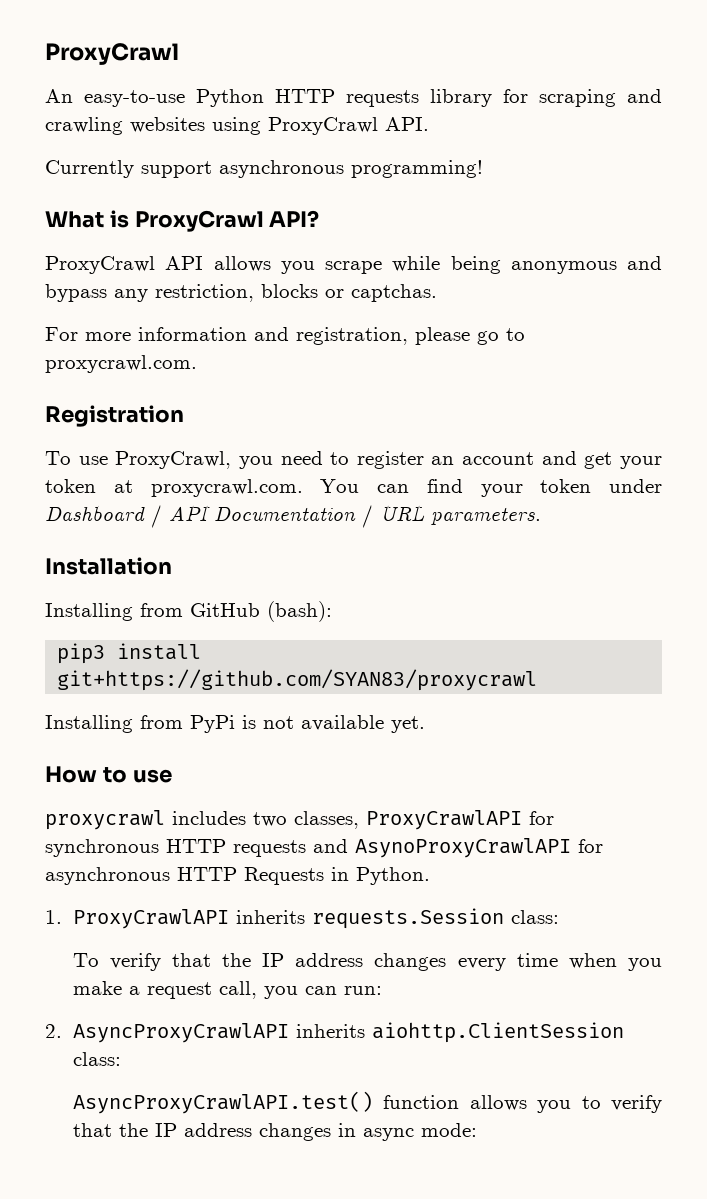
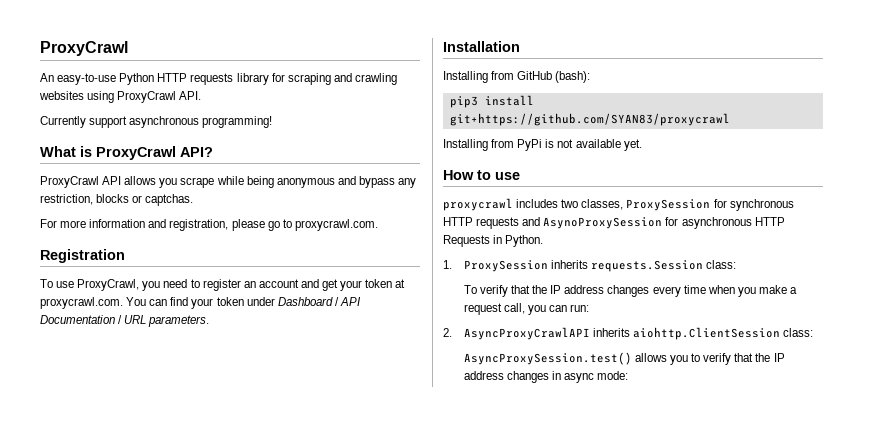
[366,810,522,830] ProxyCrawlAPI -> [626,199,711,211] ProxySession
[355,838,571,858] AsynoProxyCrawlAPI -> [543,217,663,229] AsynoProxySession
[72,909,229,929] ProxyCrawlAPI -> [463,260,548,272] ProxySession
[72,1091,460,1114] AsyncProxyCrawlAPI.test() function -> [463,352,632,365] AsyncProxySession.test()

